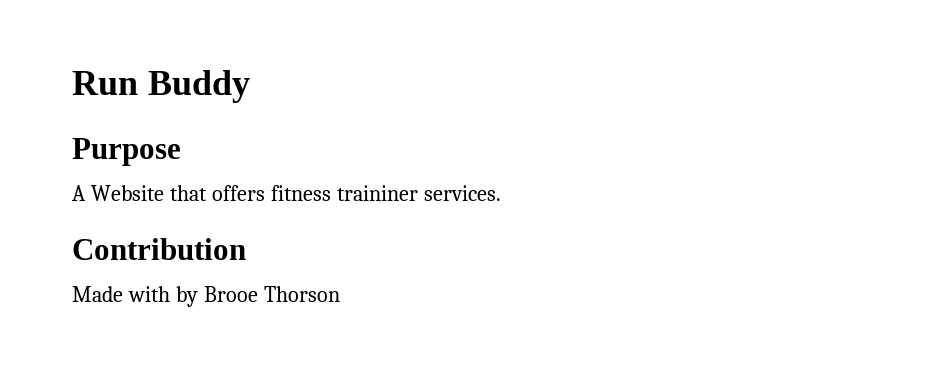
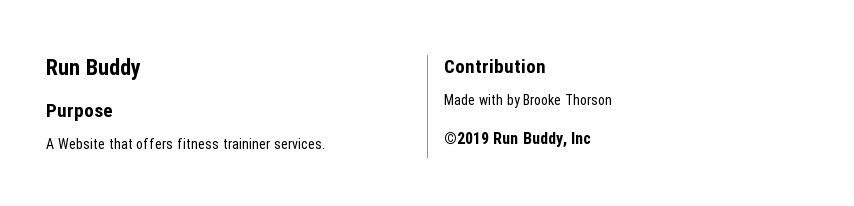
[203,286,258,302] Brooe -> [523,94,562,105] Brooke
(340, 294) none -> [444,132,591,148] // ©2019 Run Buddy, Inc

